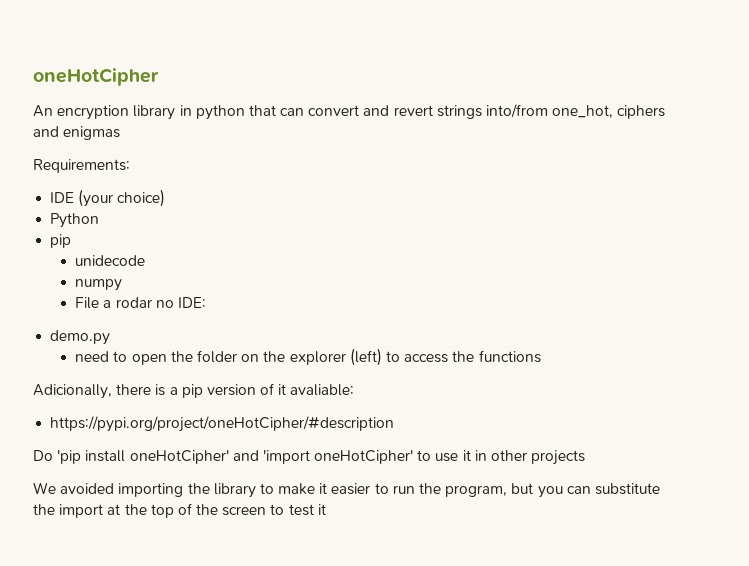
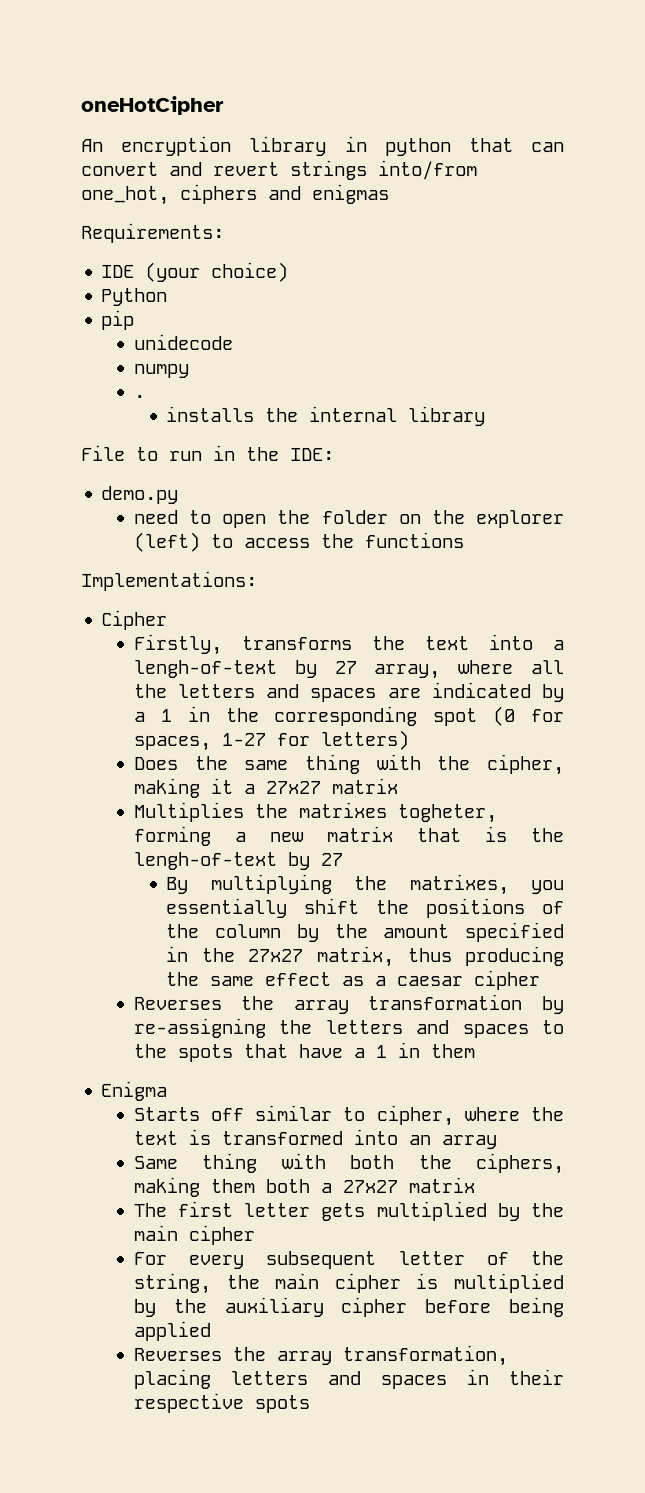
[75,297,174,309] File a rodar no -> [133,394,146,398] [166,405,487,427] [81,444,280,461] . // installs the internal library // File to run in the
[33,383,355,399] [50,416,395,432] [33,450,586,465] [33,482,660,498] [33,503,326,518] Adicionally, there is a pip version of it avaliable: // https://pypi.org/project/oneHotCipher/#description // Do 'pip install oneHotCipher' and 'import oneHotCipher' to use it in other projects // We avoided importing the library to make it easier to run the program, but you can substitute the import at the top of the screen to test it -> [81,570,258,591] [101,609,169,630] [133,633,566,655] [133,659,566,680] [133,682,565,703] [133,705,565,727] [132,729,410,751] [132,753,564,776] [132,777,398,798] [132,801,497,824] [132,825,564,846] [132,851,343,870] [165,873,564,896] [165,897,564,919] [165,922,564,943] [165,945,564,968] [165,970,541,991] [132,994,564,1015] [132,1017,564,1039] [132,1042,475,1062] [100,1080,168,1101] [132,1104,564,1127] [132,1128,497,1150] [132,1152,564,1175] [132,1176,475,1197] [132,1200,564,1222] [132,1224,255,1245] [132,1250,564,1270] [132,1272,564,1294] [132,1296,564,1318] [132,1320,211,1341] [132,1345,508,1367] [132,1368,564,1390] [132,1392,310,1413] Implementations: // Cipher // Firstly, transforms the text into a lengh-of-text by 27 array, where all the letters and spaces are indicated by a 1 in the corresponding spot (0 for spaces, 1-27 for letters) // Does the same thing with the cipher, making it a 27x27 matrix // Multiplies the matrixes togheter, forming a new matrix that is the lengh-of-text by 27 // By multiplying the matrixes, you essentially shift the positions of the column by the amount specified in the 27x27 matrix, thus producing the same effect as a caesar cipher // Reverses the array transformation by re-assigning the letters and spaces to the spots that have a 1 in them // Enigma // Starts off similar to cipher, where the text is transformed into an array // Same thing with both the ciphers, making them both a 27x27 matrix // The first letter gets multiplied by the main cipher // For every subsequent letter of the string, the main cipher is multiplied by the auxiliary cipher before being applied // Reverses the array transformation, placing letters and spaces in their respective spots

